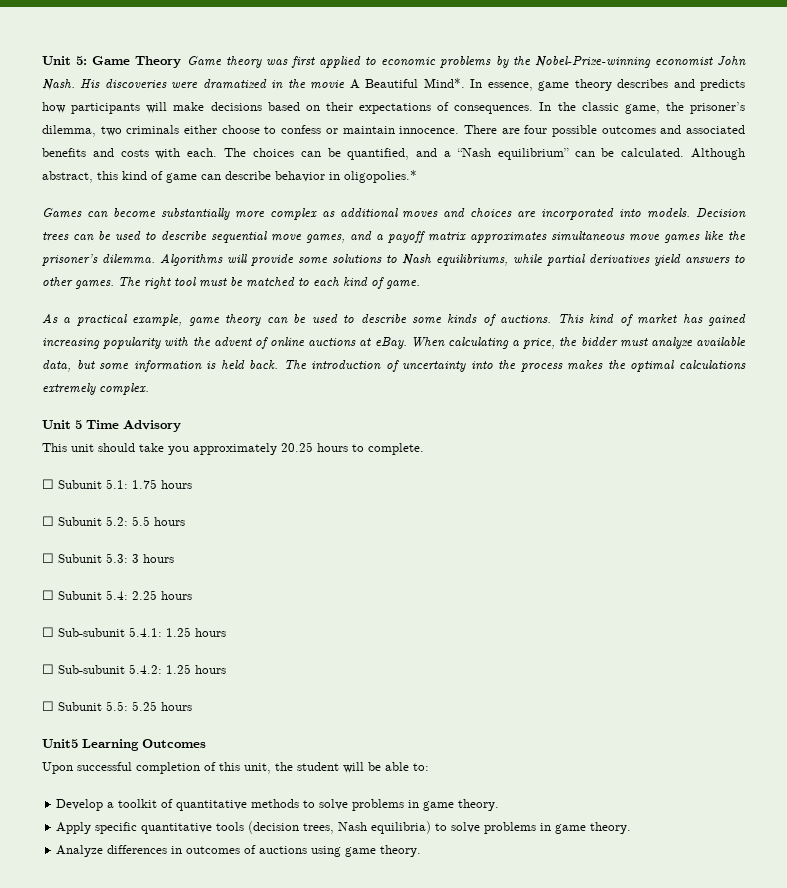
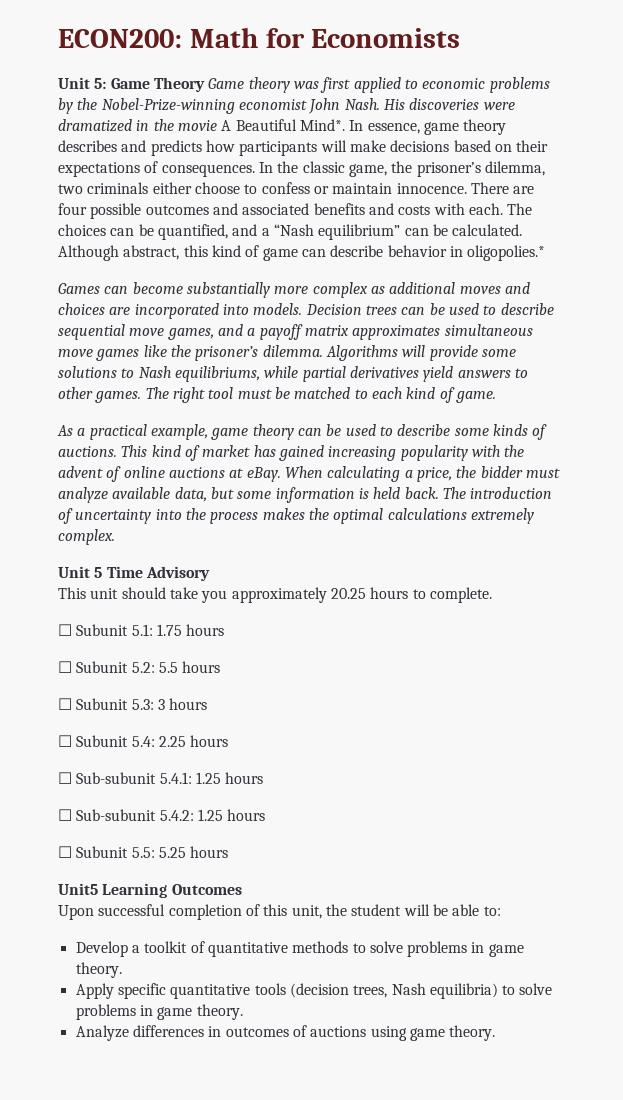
(42, 60) none -> [58,27,461,48] ECON200: Math for Economists //

